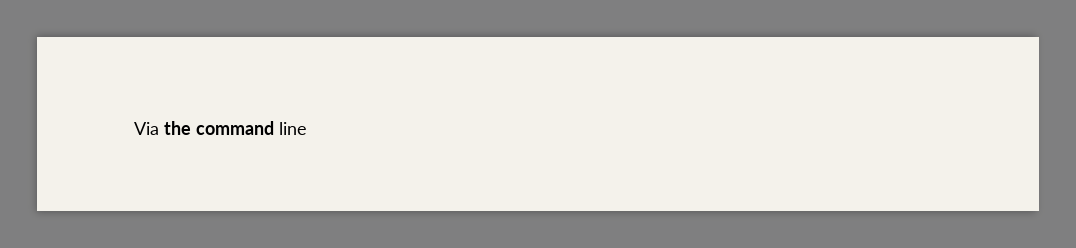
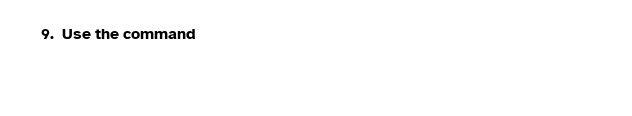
[134,122,159,135] Via -> [41,29,91,39] 9. Use
[279,122,307,135] line -> (197, 34) none

